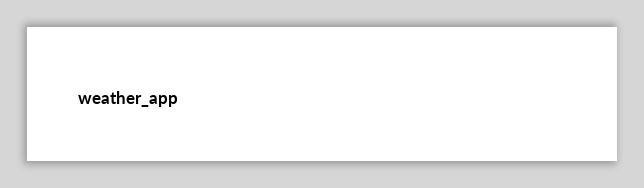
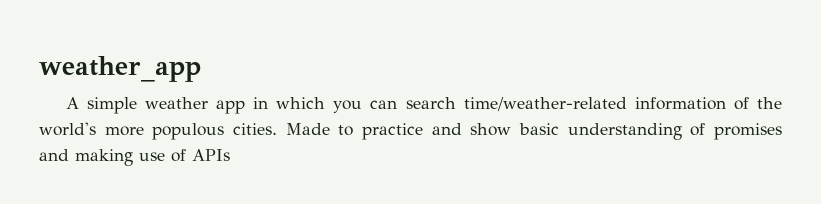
(178, 99) none -> [65,97,783,114] [39,122,782,140] [39,149,230,166] // A simple weather app in which you can search time/weather-related information of the world's more populous cities. Made to practice and show basic understanding of promises and making use of APIs

